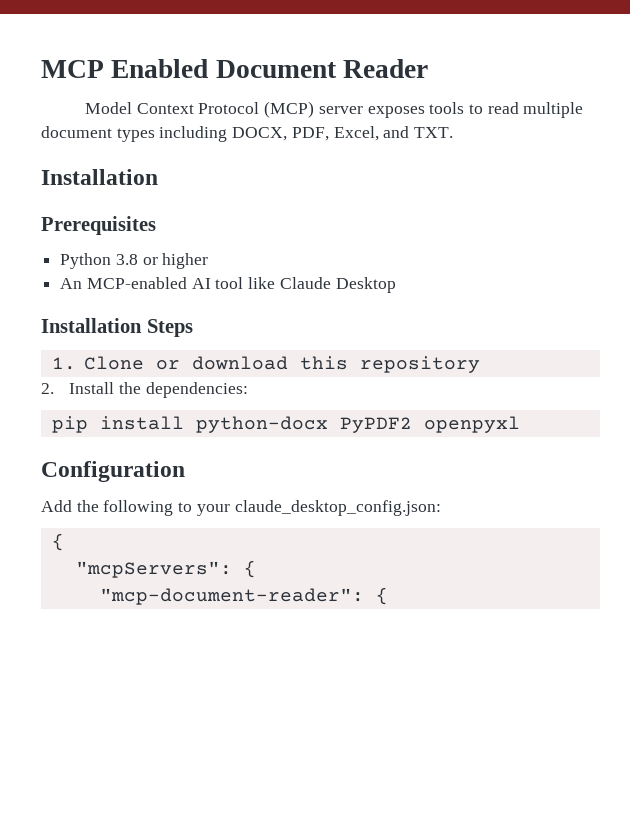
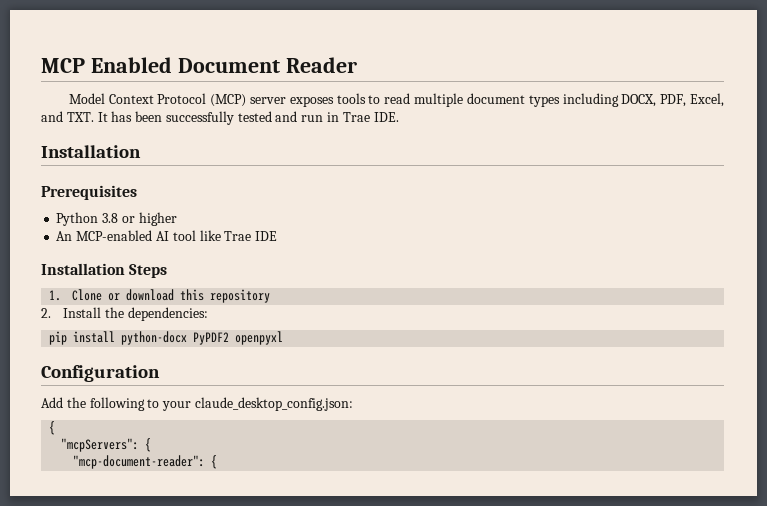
(454, 132) none -> [97,111,399,125] It has been successfully tested and run in Trae IDE.
[279,277,396,293] Claude Desktop -> [224,231,278,241] Trae IDE

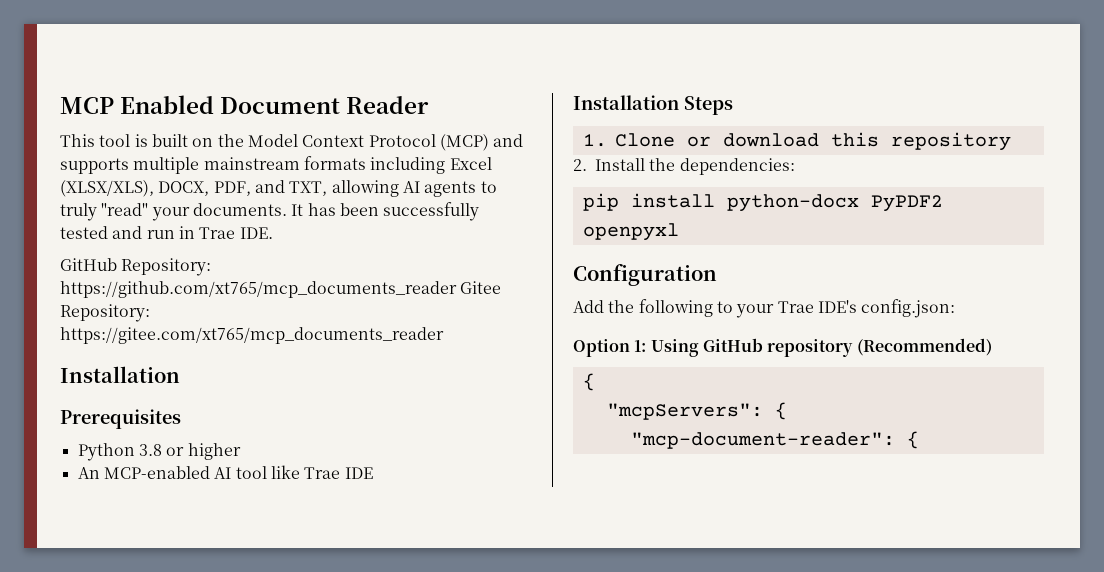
[68,93,725,107] [41,111,94,122] Model Context Protocol (MCP) server exposes tools to read multiple document types including DOCX, PDF, Excel, and TXT. -> [60,134,524,151] [60,156,492,174] [60,180,497,197] [60,203,287,221] This tool is built on the Model Context Protocol (MCP) and supports multiple mainstream formats including Excel (XLSX/XLS), DOCX, PDF, and TXT, allowing AI agents to truly "read" your documents.
(399, 117) none -> [60,258,212,276] [60,281,502,298] [60,304,150,322] [60,327,444,344] // GitHub Repository: https://github.com/xt765/mcp_documents_reader Gitee Repository: https://gitee.com/xt765/mcp_documents_reader
[194,397,353,411] claude_desktop_config.json: -> [777,299,956,318] [573,338,992,357] Trae IDE's config.json: // Option 1: Using GitHub repository (Recommended)

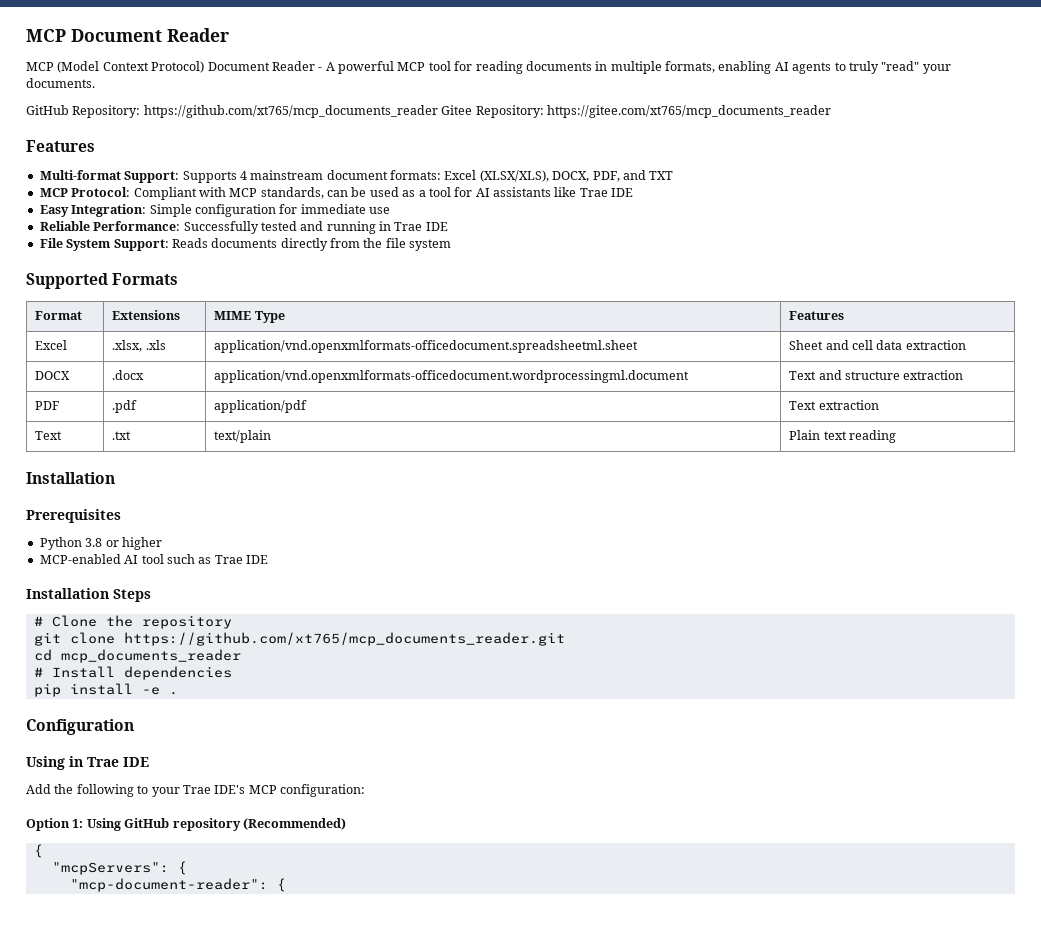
[60,95,215,114] MCP Enabled -> [26,29,66,42] MCP
[60,134,524,151] [60,156,492,174] [60,180,399,197] This tool is built on the Model Context Protocol (MCP) and supports multiple mainstream formats including Excel (XLSX/XLS), DOCX, PDF, and TXT, allowing -> [26,61,772,74] MCP (Model Context Protocol) Document Reader - A powerful MCP tool for reading documents in multiple formats, enabling
[291,202,480,221] [60,226,273,239] It has been successfully tested and run in Trae IDE. -> (95, 83) none
(444, 335) none -> [26,140,95,152] [39,170,674,183] [39,187,634,200] [39,204,390,217] [39,221,448,234] [39,238,452,251] [26,273,179,289] [35,311,83,320] [112,310,181,320] [214,311,285,323] [789,311,845,320] [35,340,68,350] [112,340,166,352] [214,340,639,353] [789,340,966,350] [35,371,71,380] [112,370,145,380] [214,370,690,383] [789,370,964,380] [35,401,60,410] [112,400,138,413] [214,400,308,413] [789,400,879,410] [35,431,63,440] [112,431,132,440] [214,430,272,443] [789,430,896,443] // Features // Multi-format Support: Supports 4 mainstream document formats: Excel (XLSX/XLS), DOCX, PDF, and TXT // MCP Protocol: Compliant with MCP standards, can be used as a tool for AI assistants like Trae IDE // Easy Integration: Simple configuration for immediate use // Reliable Performance: Successfully tested and running in Trae IDE // File System Support: Reads documents directly from the file system // Supported Formats // Format | Extensions | MIME Type | Features // Excel | .xlsx, .xls | application/vnd.openxmlformats-officedocument.spreadsheetml.sheet | Sheet and cell data extraction // DOCX | .docx | application/vnd.openxmlformats-officedocument.wordprocessingml.document | Text and structure extraction // PDF | .pdf | application/pdf | Text extraction // Text | .txt | text/plain | Plain text reading
[77,467,100,479] An -> (162, 543) none
[270,465,300,479] like -> [166,554,212,564] such as
[582,132,1011,151] [573,158,795,175] [582,193,943,212] [582,223,679,241] [573,264,717,286] 1. Clone or download this repository // 2. Install the dependencies: // pip install python-docx PyPDF2 openpyxl // Configuration -> [33,615,232,629] [33,632,565,646] [33,649,241,663] [33,666,232,680] [33,683,178,697] [26,719,134,735] [26,756,149,770] # Clone the repository // git clone https://github.com/xt765/mcp_documents_reader.git // cd mcp_documents_reader // # Install dependencies // pip install -e . // Configuration // Using in Trae IDE
[861,299,956,318] config.json: -> [248,784,365,797] MCP configuration:

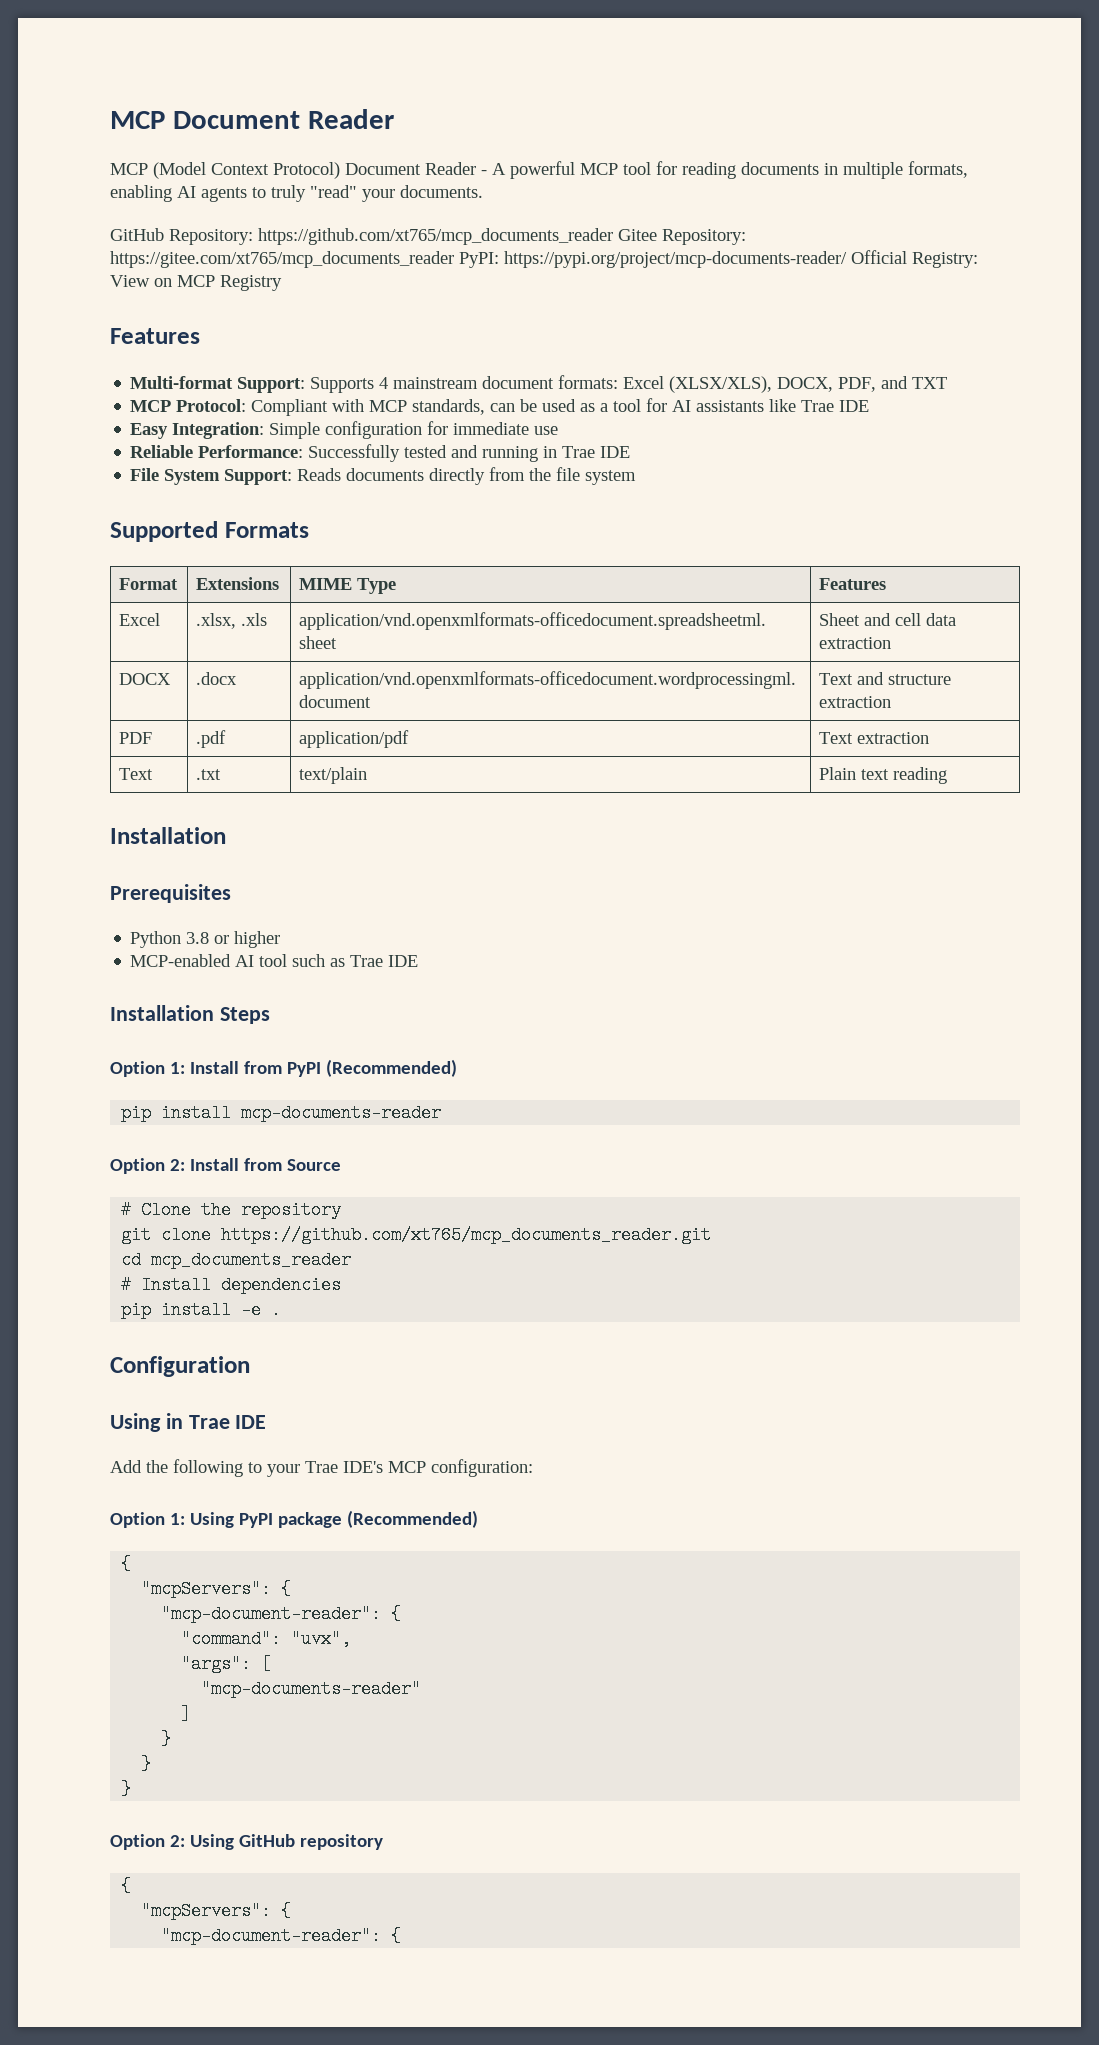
(831, 111) none -> [459,250,978,268] [110,275,282,291] PyPI: https://pypi.org/project/mcp-documents-reader/ Official Registry: View on MCP Registry
(151, 595) none -> [110,1059,457,1077] [121,1104,442,1122] [110,1158,341,1174] // Option 1: Install from PyPI (Recommended) // pip install mcp-documents-reader // Option 2: Install from Source
[124,818,241,831] GitHub repository -> [238,1512,342,1528] PyPI package
(286, 885) none -> [181,1630,352,1648] [181,1655,272,1673] [201,1680,422,1698] [181,1705,192,1723] [161,1730,172,1748] [141,1755,152,1773] [121,1780,132,1798] [110,1834,383,1850] [121,1877,132,1895] [141,1902,292,1920] [161,1927,402,1945] // "command": "uvx", // "args": [ // "mcp-documents-reader" // ] // } // } // } // Option 2: Using GitHub repository // { // "mcpServers": { // "mcp-document-reader": {

